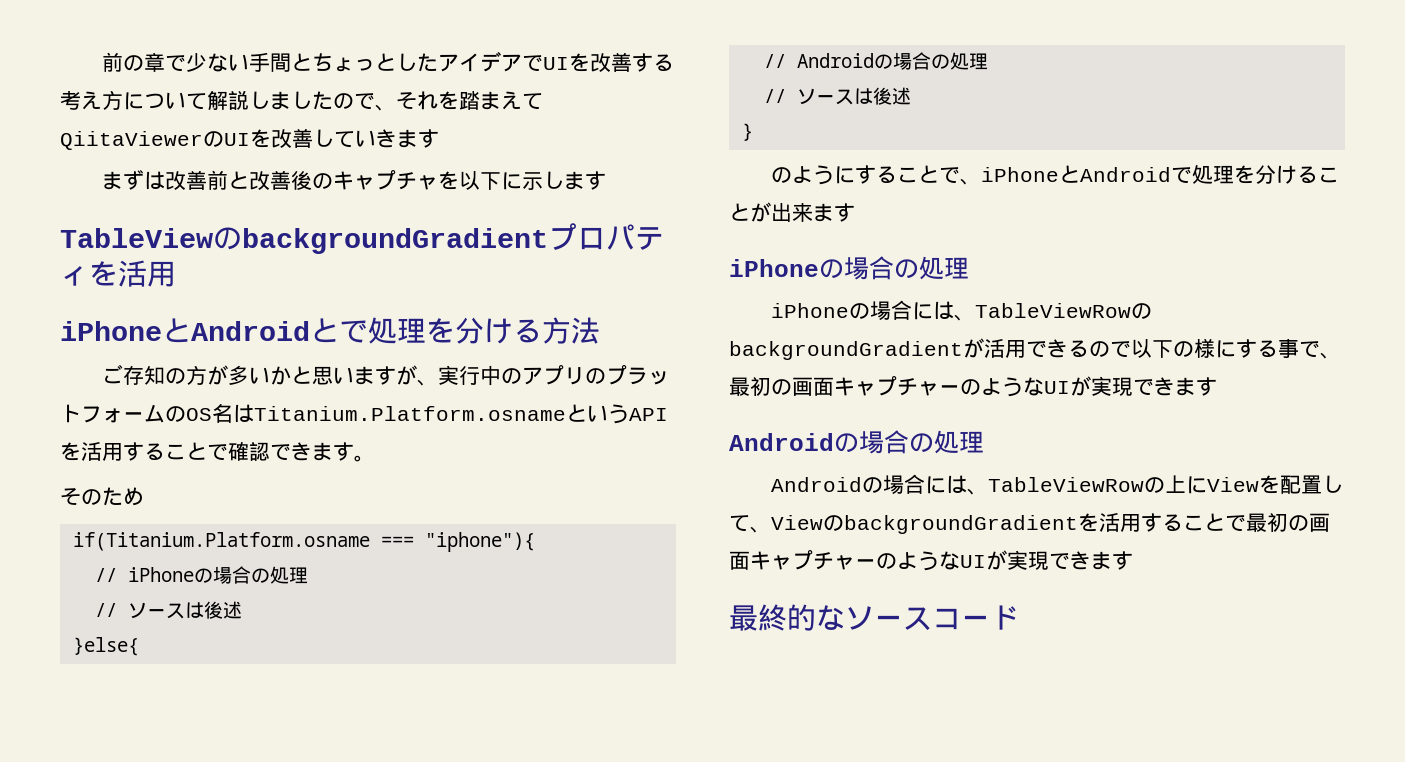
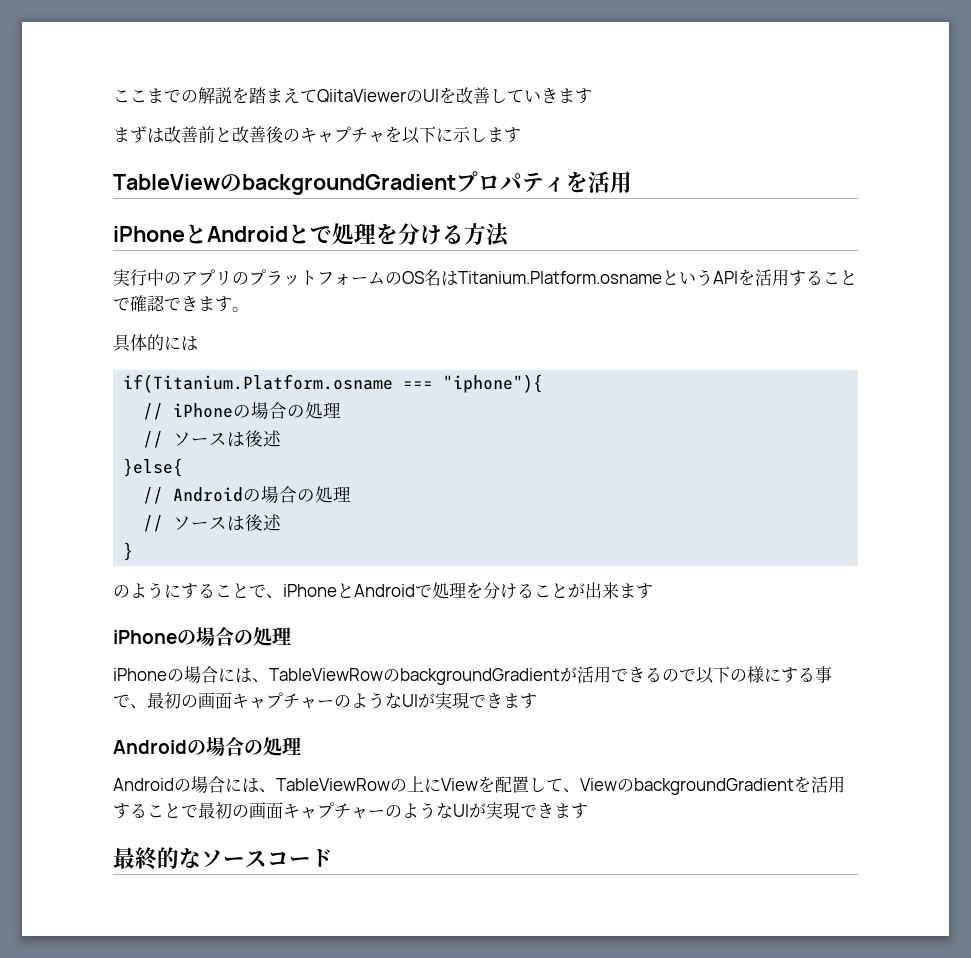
[102,51,675,72] [60,90,438,111] 前の章で少ない手間とちょっとしたアイデアでUIを改善する考え方について解説しましたので、それ -> [113,87,232,104] ここまでの解説
[102,364,439,386] ご存知の方が多いかと思いますが、 -> (510, 235) none
[60,487,144,506] そのため -> [113,334,198,352] 具体的には

